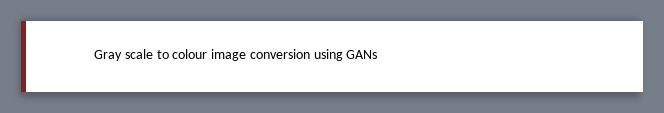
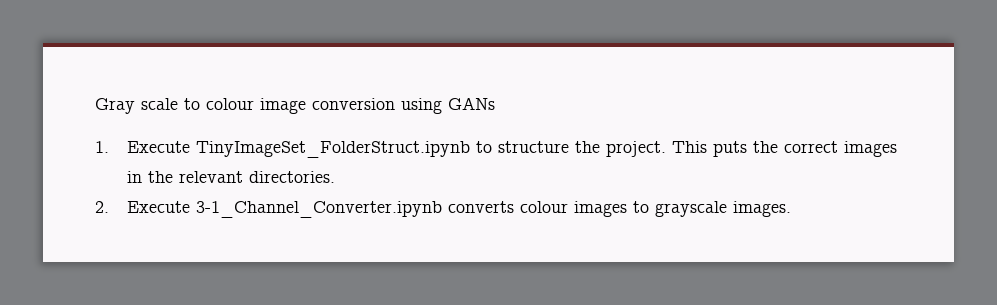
(378, 54) none -> [95,141,897,158] [126,171,335,183] [95,201,791,218] // 1. Execute TinyImageSet_FolderStruct.ipynb to structure the project. This puts the correct images in the relevant directories. // 2. Execute 3-1_Channel_Converter.ipynb converts colour images to grayscale images.

